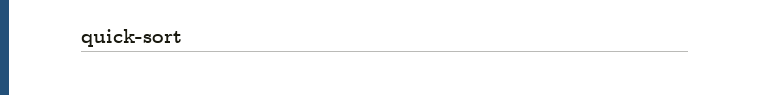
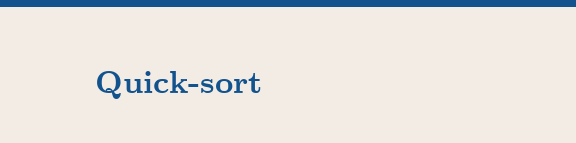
[81,29,182,47] quick-sort -> [95,71,262,99] Quick-sort

